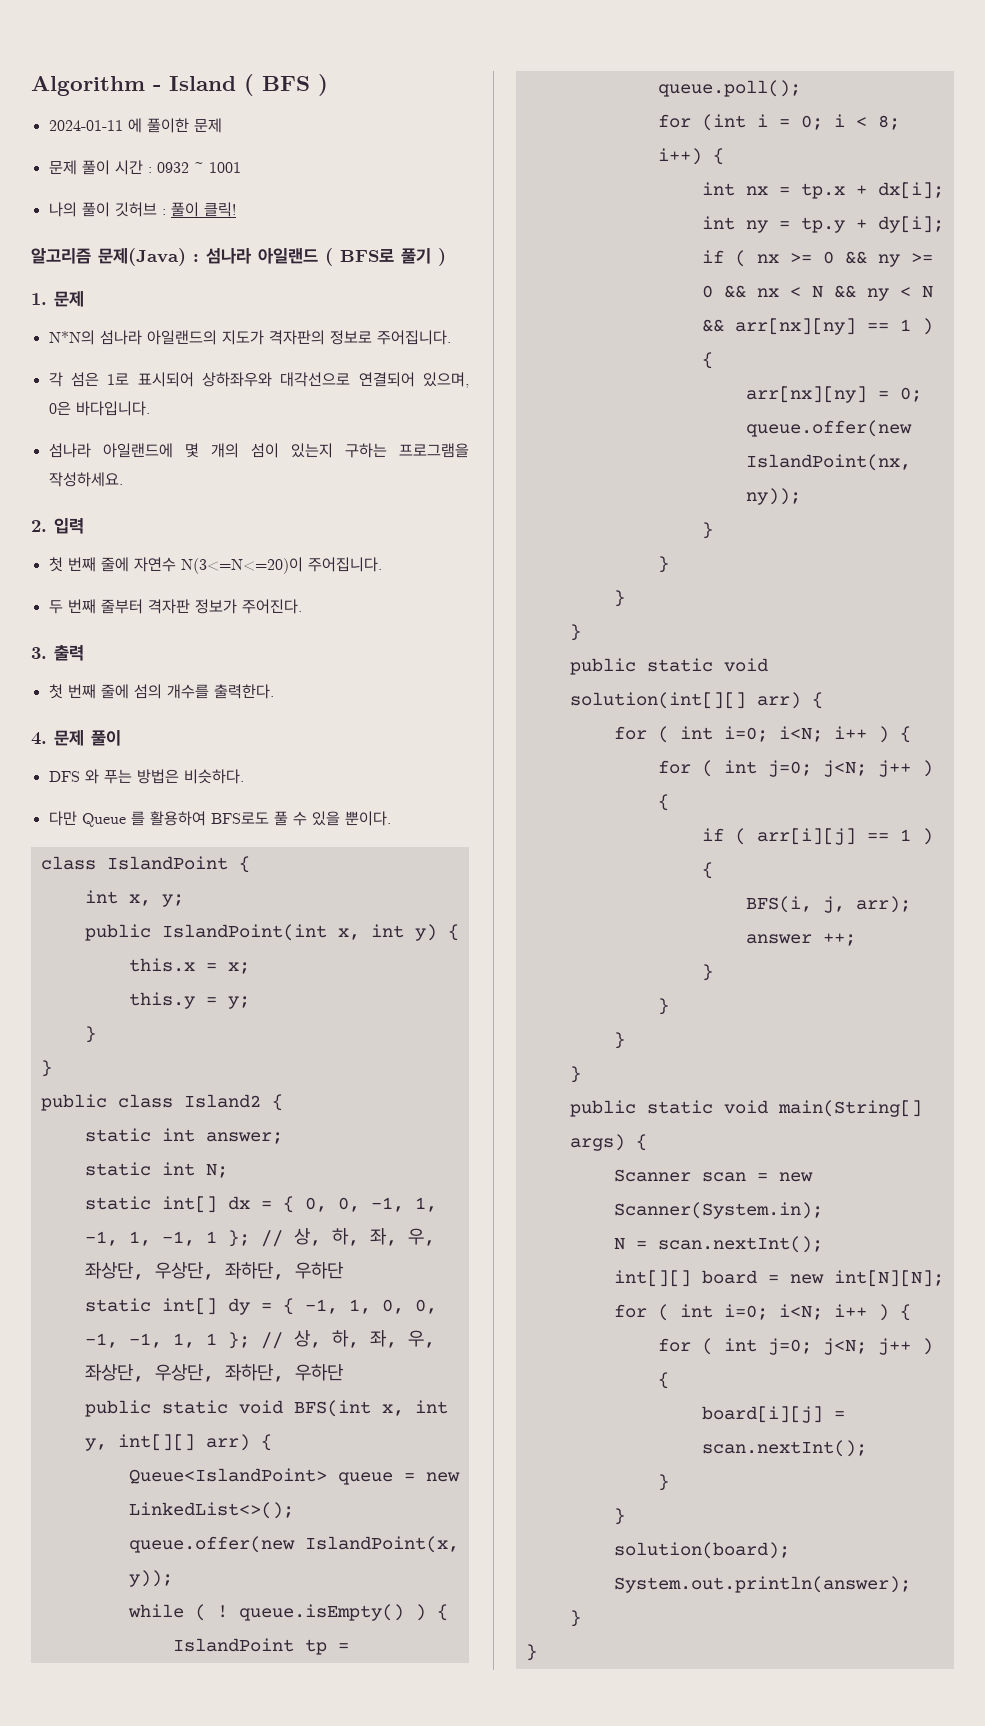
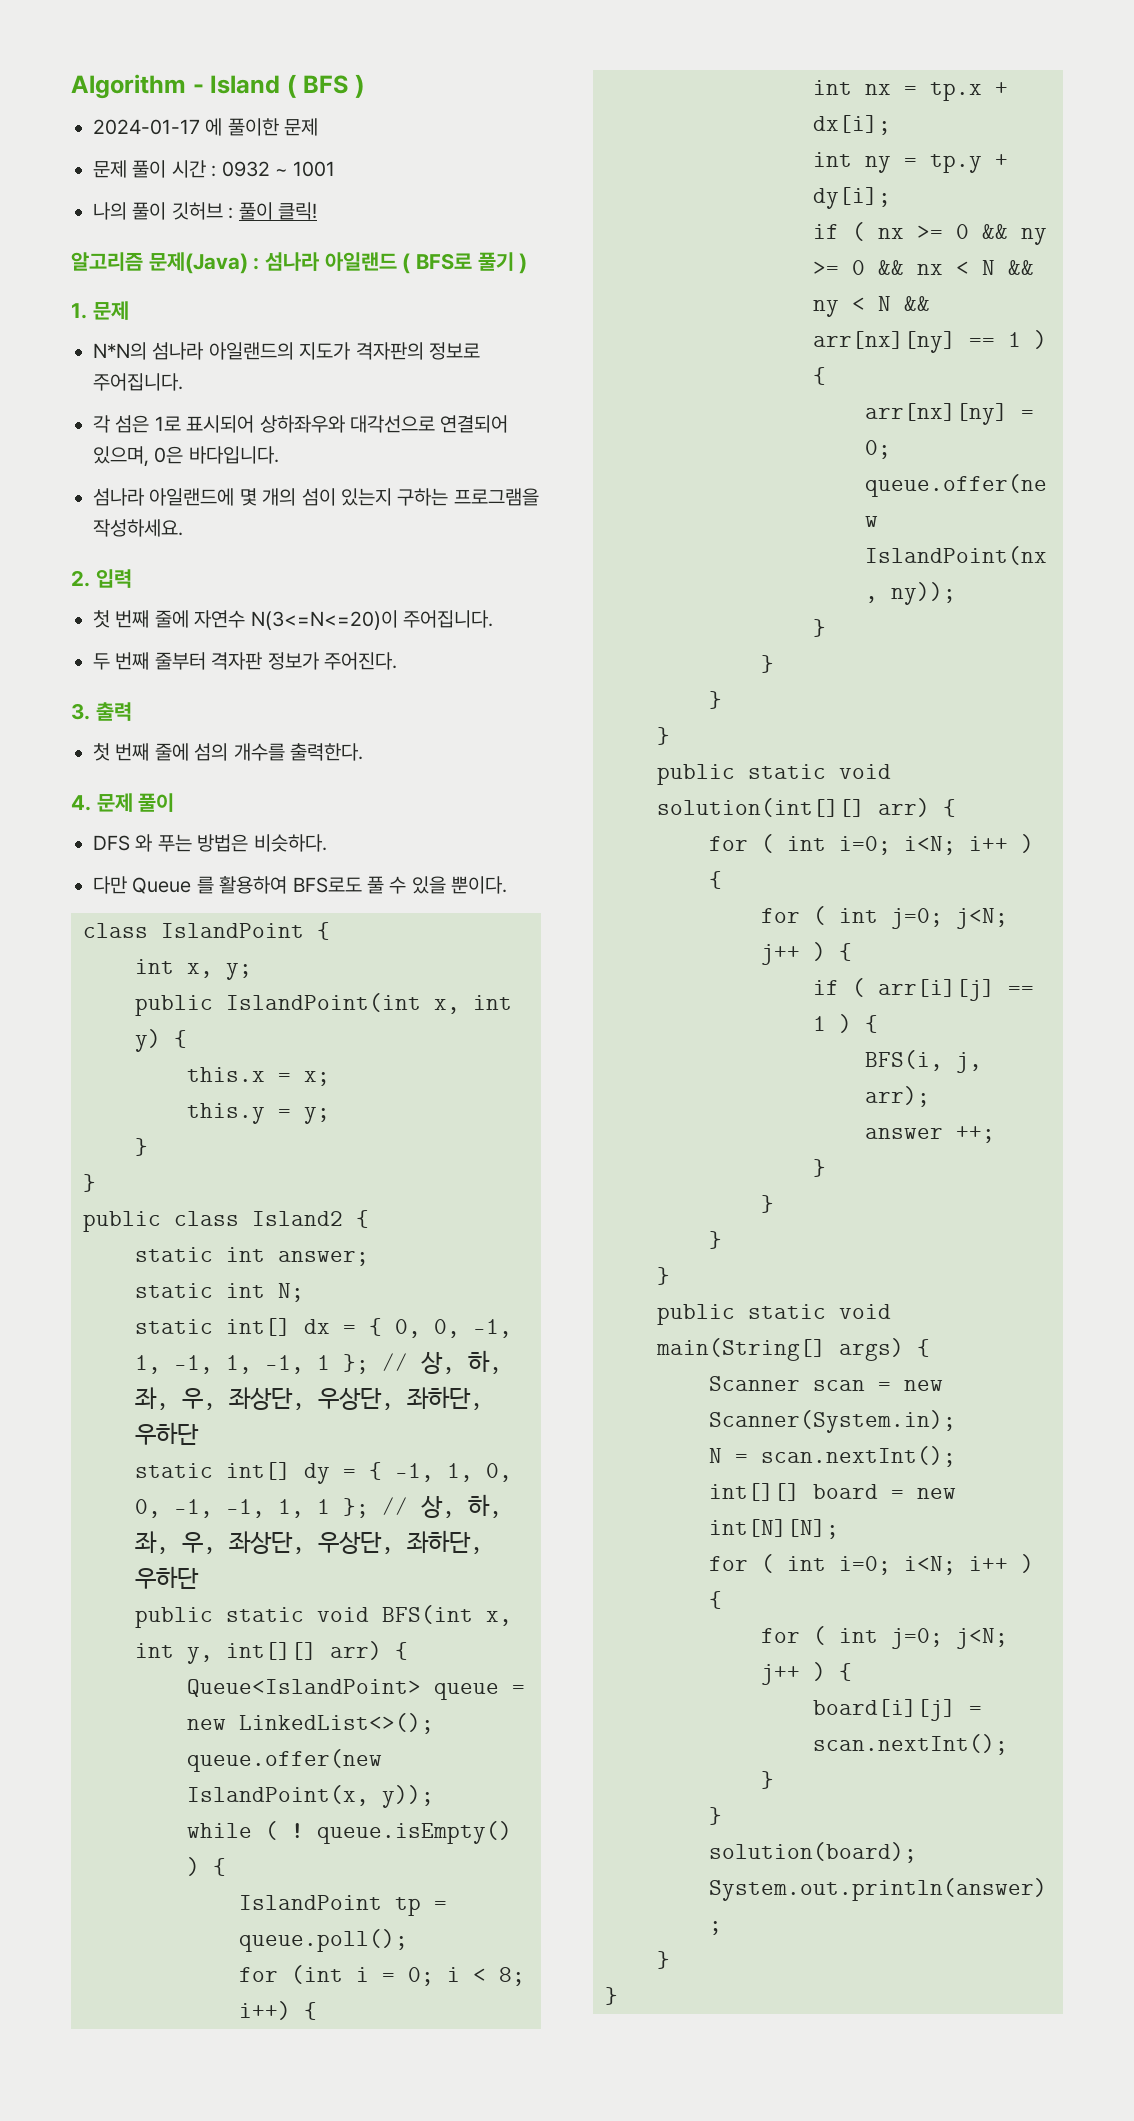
[48,120,123,131] 2024-01-11 -> [93,119,200,135] 2024-01-17

